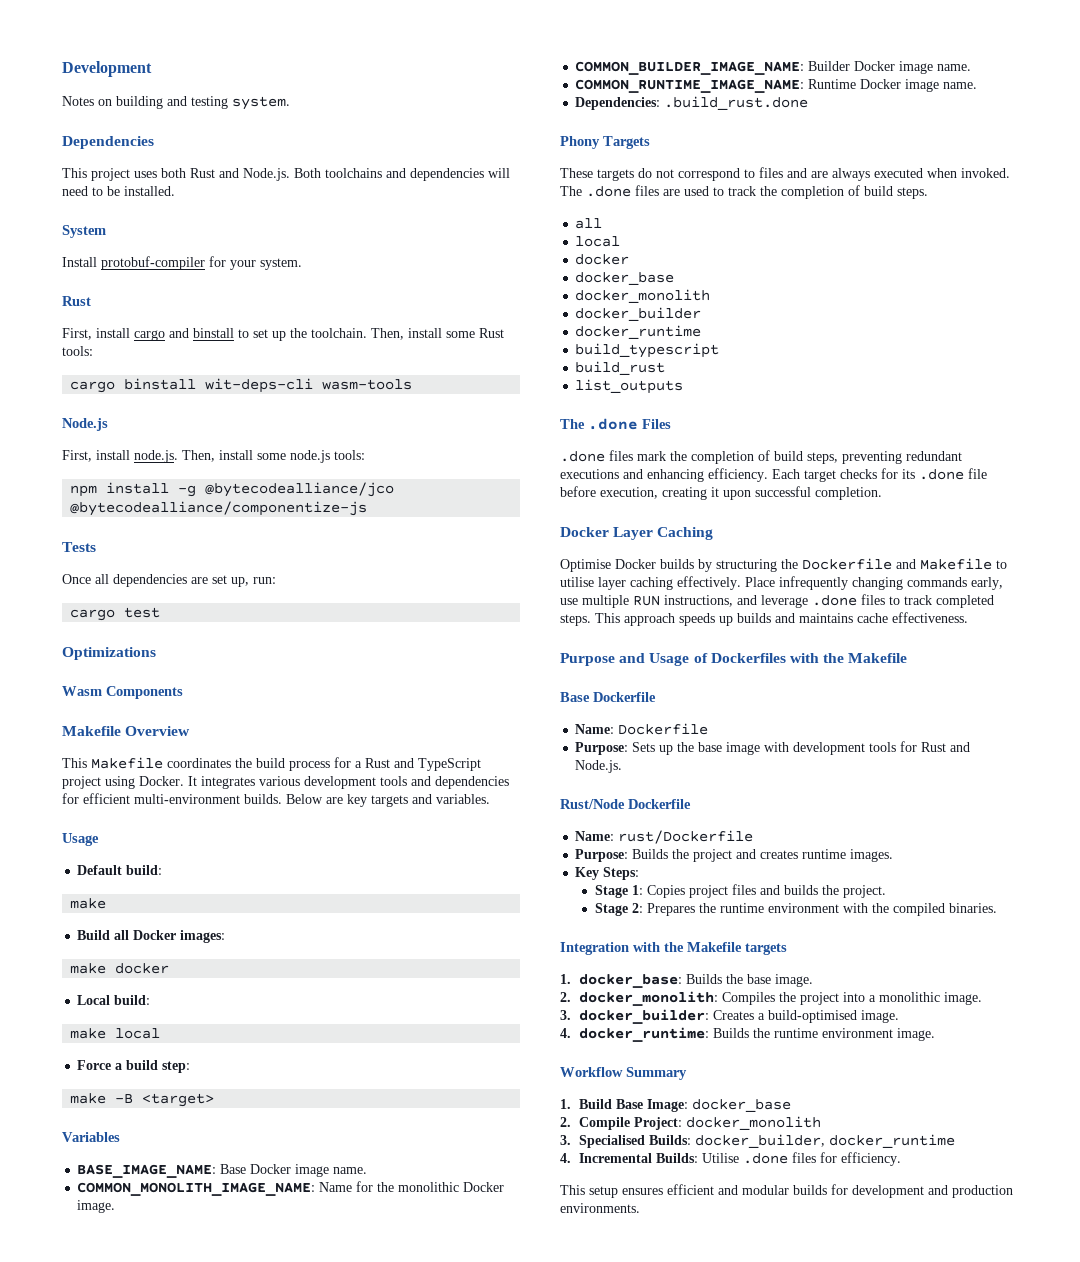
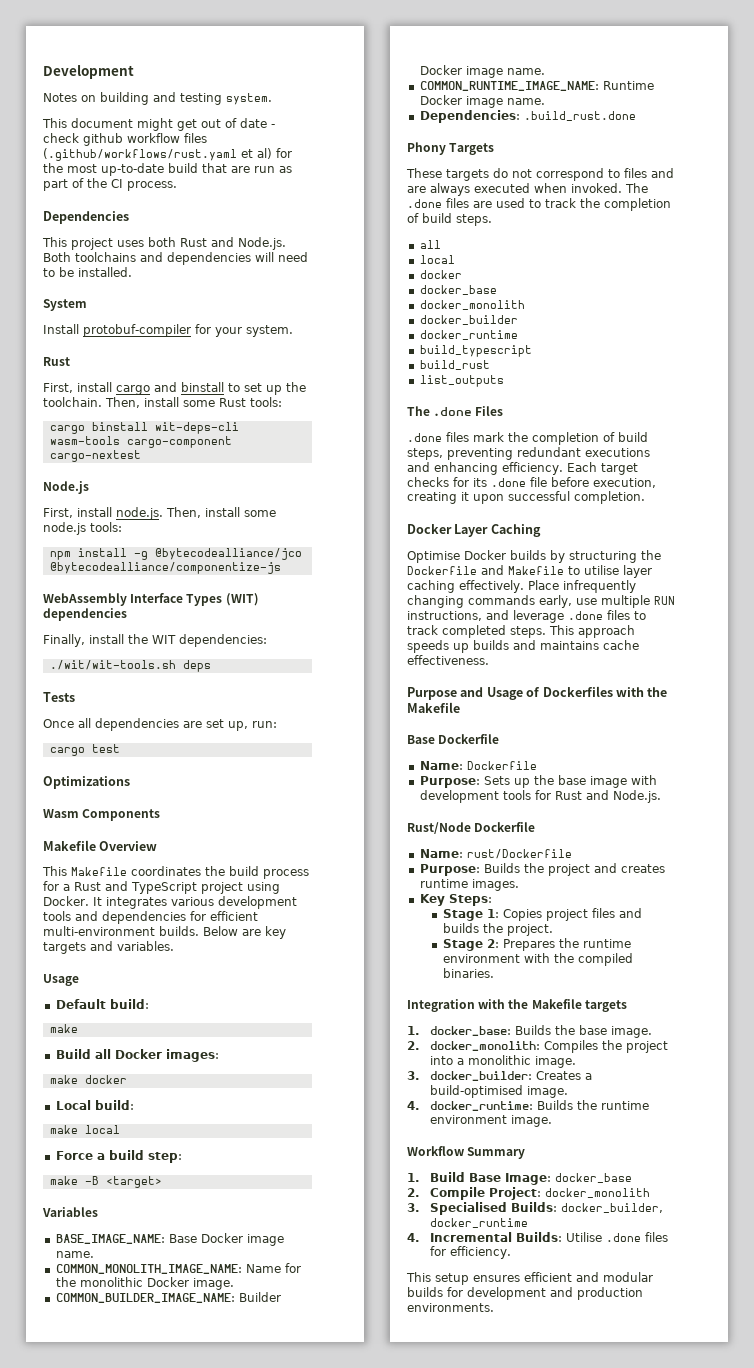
(290, 103) none -> [42,118,275,131] [43,133,207,146] [43,148,292,161] [43,163,292,176] [43,178,177,191] // This document might get out of date - check github workflow files (.github/workflows/rust.yaml et al) for the most up-to-date build that are run as part of the CI process.
(413, 384) none -> [126,436,232,448] [49,450,141,462] cargo-component cargo-nextest
(368, 508) none -> [43,593,259,606] [43,608,127,621] [43,634,267,647] [49,660,211,672] // WebAssembly Interface Types (WIT) dependencies // Finally, install the WIT dependencies: // ./wit/wit-tools.sh deps

